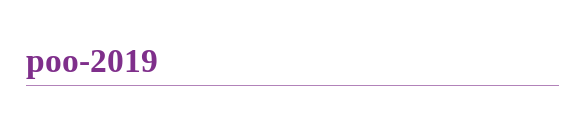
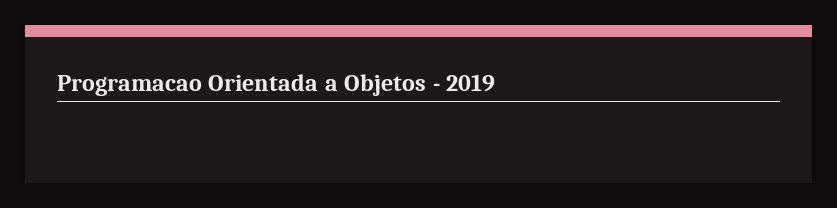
[26,50,158,79] poo-2019 -> [57,74,496,96] Programacao Orientada a Objetos - 2019

